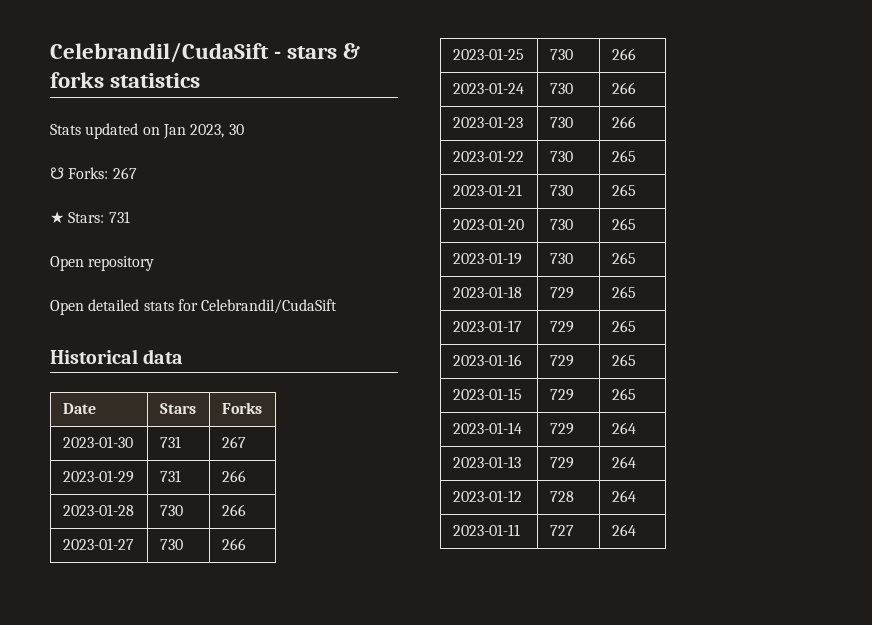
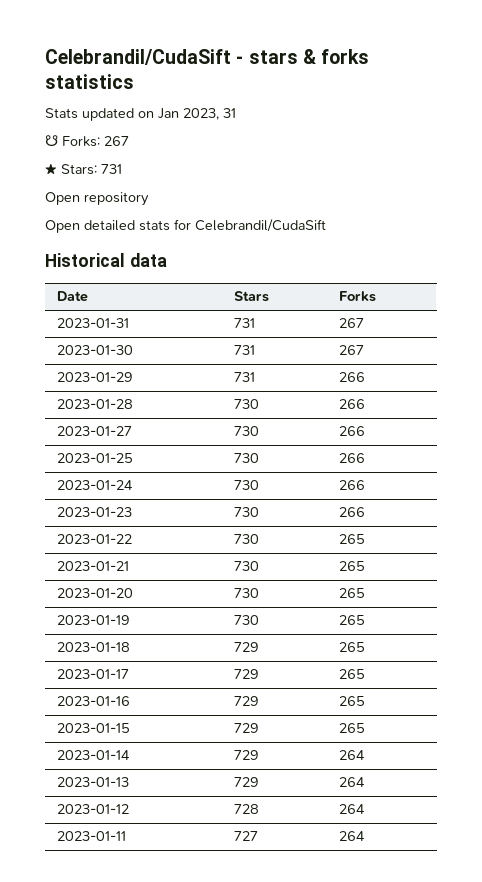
[228,124,244,135] 30 -> [223,108,236,118] 31
(262, 408) none -> [56,318,129,328] [233,318,255,328] [338,318,364,328] // 2023-01-31 | 731 | 267

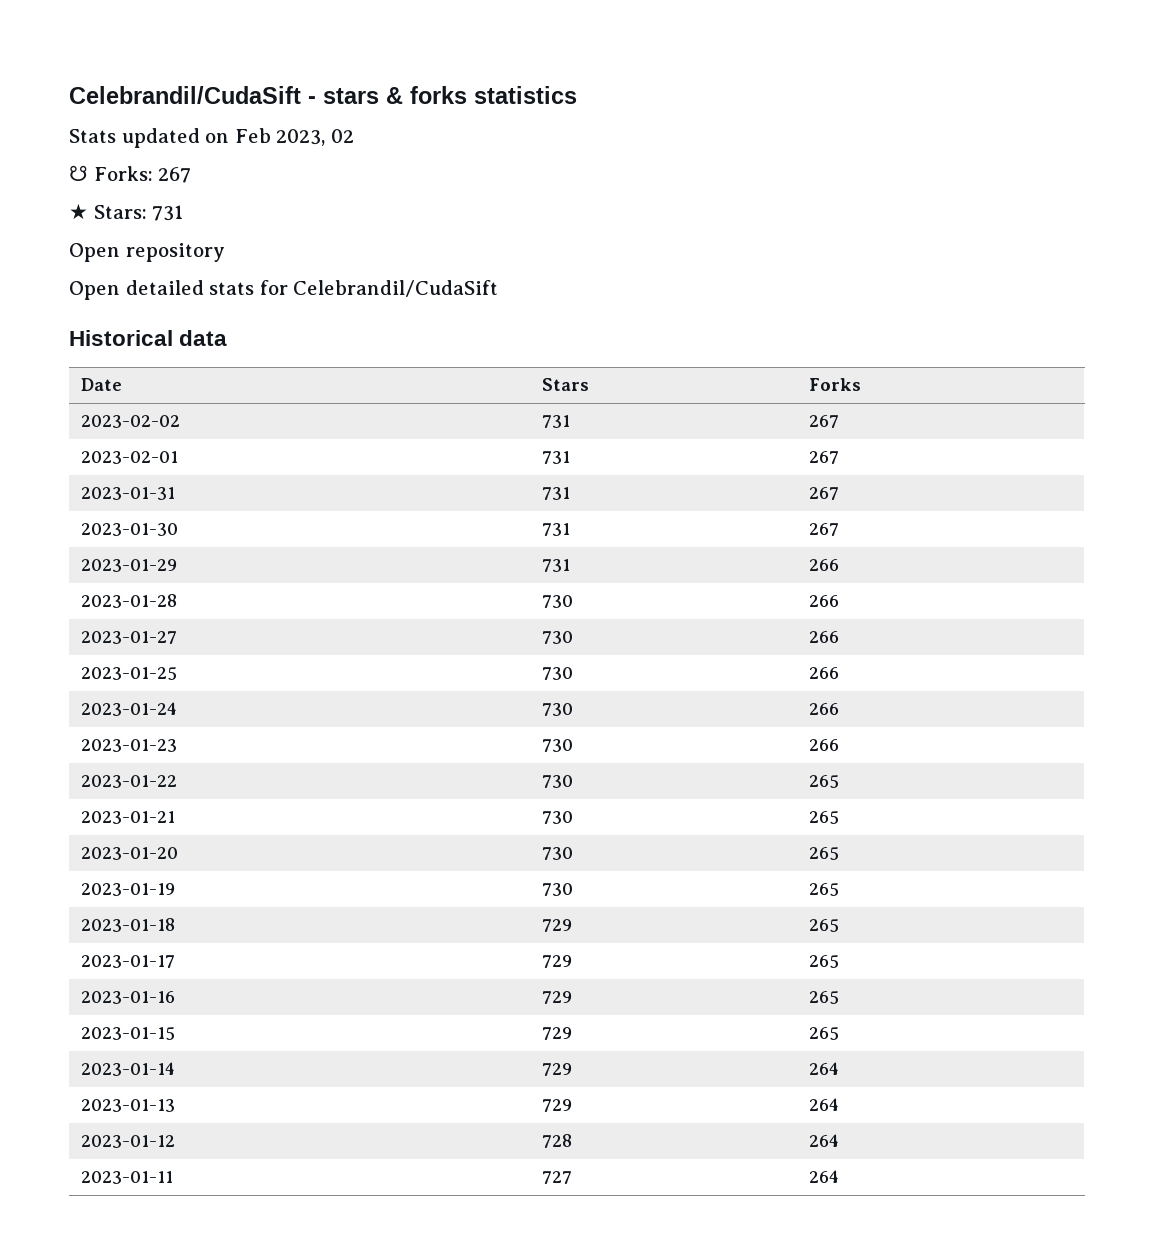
[158,108,236,120] Jan 2023, 31 -> [234,128,354,146] Feb 2023, 02
(376, 296) none -> [80,415,180,428] [541,415,570,428] [808,415,839,428] [80,451,178,464] [541,451,570,464] [808,451,839,464] // 2023-02-02 | 731 | 267 // 2023-02-01 | 731 | 267

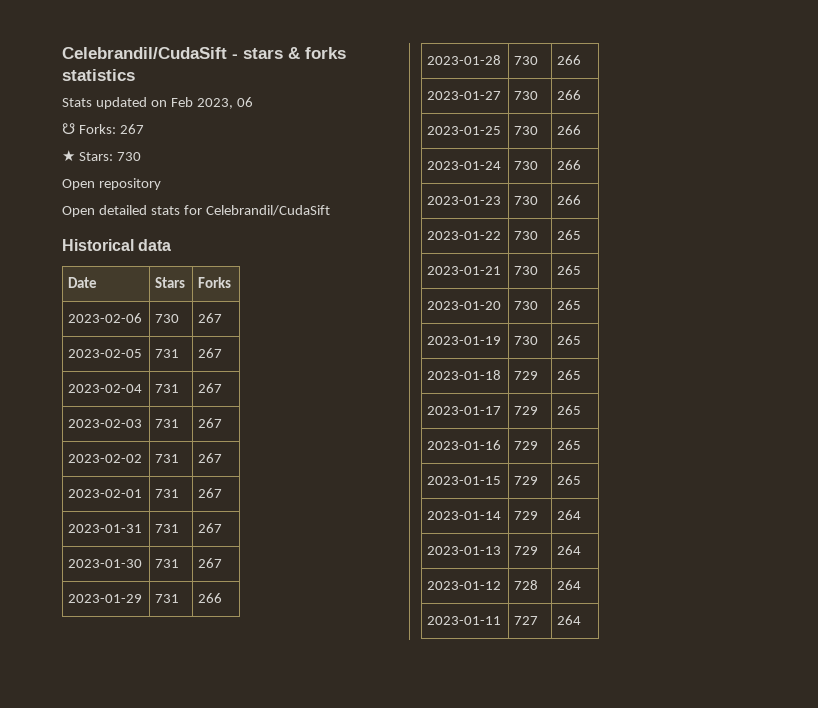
[330,129,354,143] 02 -> [236,97,253,107] 06
[152,205,184,221] 731 -> [116,152,141,161] 730
(861, 384) none -> [68,313,143,323] [155,314,180,323] [198,313,223,323] [68,349,143,358] [155,349,180,358] [198,348,223,358] [68,384,143,393] [155,384,180,393] [198,383,223,393] [68,419,143,428] [155,419,180,428] [198,418,223,428] // 2023-02-06 | 730 | 267 // 2023-02-05 | 731 | 267 // 2023-02-04 | 731 | 267 // 2023-02-03 | 731 | 267

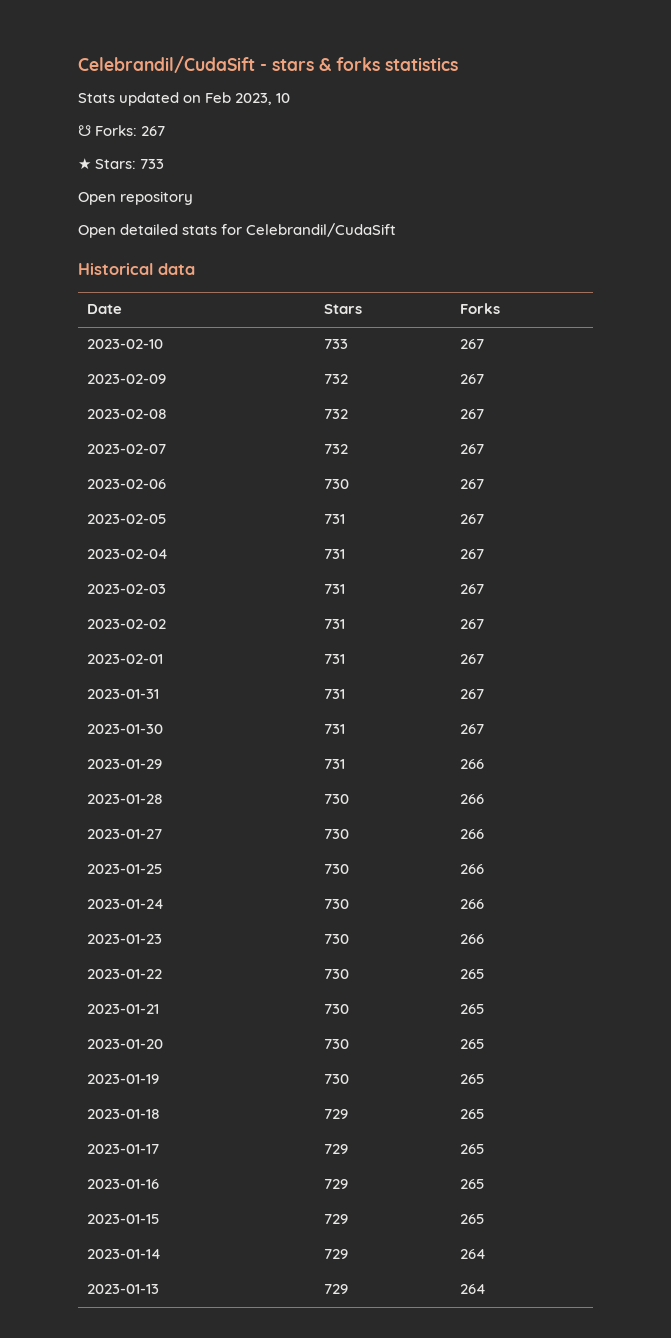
[236,97,253,107] 06 -> [276,93,291,103] 10
[116,152,141,161] 730 -> [140,159,165,169] 733
(232, 282) none -> [87,339,164,349] [324,339,349,349] [460,339,485,349] [87,374,167,384] [324,374,349,384] [460,374,485,384] [87,409,168,419] [324,409,349,419] [460,409,485,419] [87,444,167,454] [324,444,349,454] [460,444,485,454] // 2023-02-10 | 733 | 267 // 2023-02-09 | 732 | 267 // 2023-02-08 | 732 | 267 // 2023-02-07 | 732 | 267
[427,581,502,590] [514,580,539,590] [557,580,582,590] [427,616,502,625] [514,616,539,625] [557,615,582,625] // 2023-01-12 | 728 | 264 // 2023-01-11 | 727 | 264 -> (487, 1289) none

